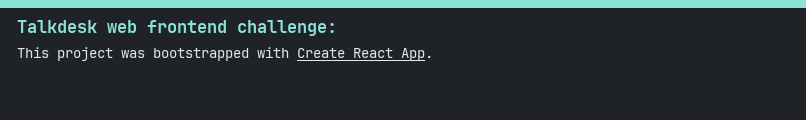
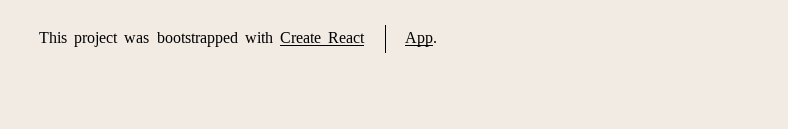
[17,20,337,36] Talkdesk web frontend challenge: // -> (39, 37) none

